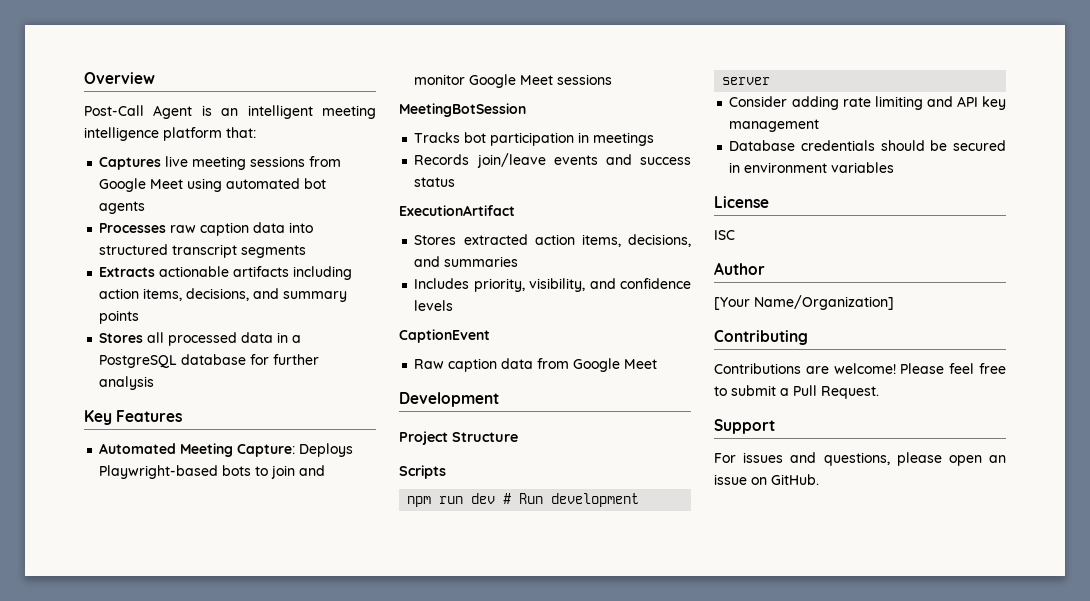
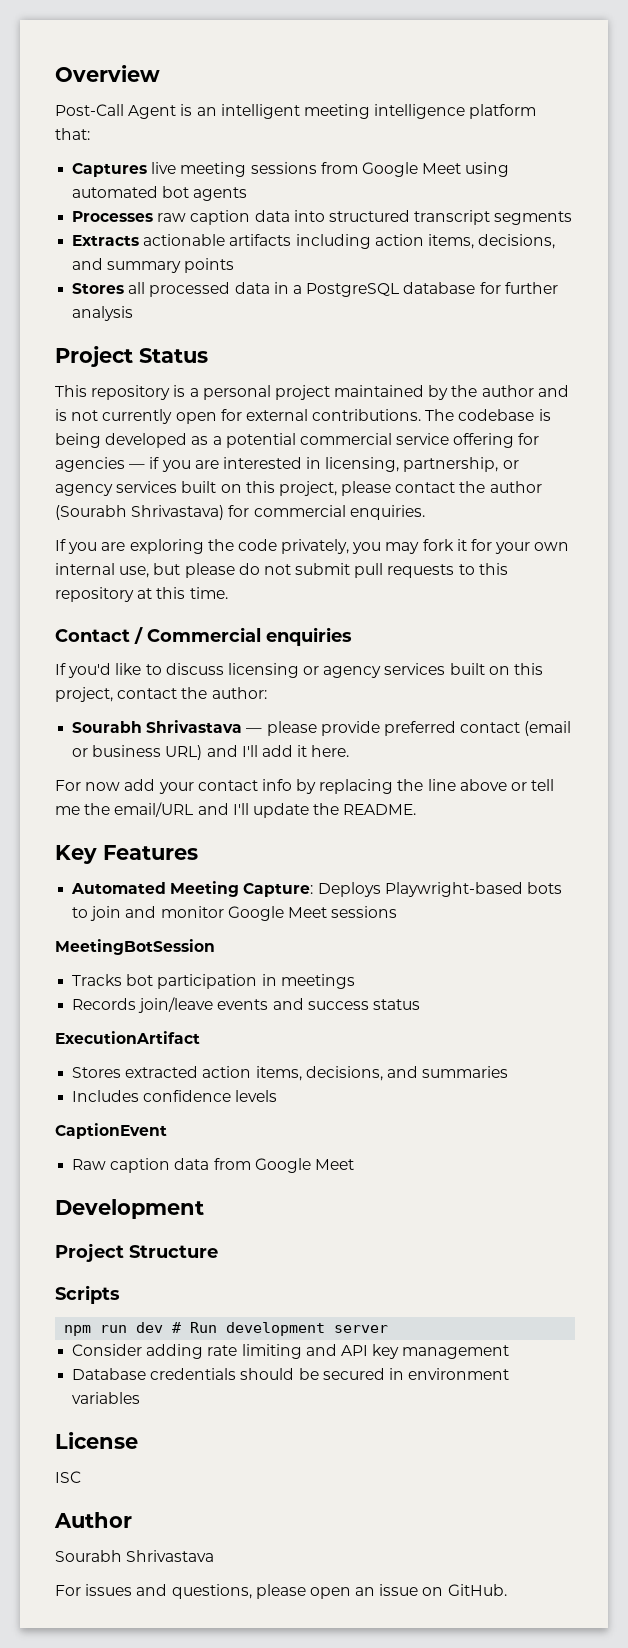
(155, 383) none -> [55,346,208,367] [55,385,569,400] [55,409,551,424] [55,433,540,448] [55,457,519,472] [55,481,542,496] [55,505,425,520] [55,539,570,554] [55,563,508,578] [55,587,228,602] [55,627,352,646] [55,663,544,678] [55,687,267,702] [72,720,572,736] [72,745,350,760] [55,779,555,794] [55,802,417,818] // Project Status // This repository is a personal project maintained by the author and is not currently open for external contributions. The codebase is being developed as a potential commercial service offering for agencies — if you are interested in licensing, partnership, or agency services built on this project, please contact the author (Sourabh Shrivastava) for commercial enquiries. // If you are exploring the code privately, you may fork it for your own internal use, but please do not submit pull requests to this repository at this time. // Contact / Commercial enquiries // If you'd like to discuss licensing or agency services built on this project, contact the author: // Sourabh Shrivastava — please provide preferred contact (email or business URL) and I'll add it here. // For now add your contact info by replacing the line above or tell me the email/URL and I'll update the README.
[473,278,616,292] priority, visibility, and -> (140, 1096) none
[714,295,894,310] [714,330,808,345] [714,363,1006,374] [714,385,879,399] [714,419,775,434] [Your Name/Organization] // Contributing // Contributions are welcome! Please feel free to submit a Pull Request. // Support -> [55,1550,215,1562] Sourabh Shrivastava

